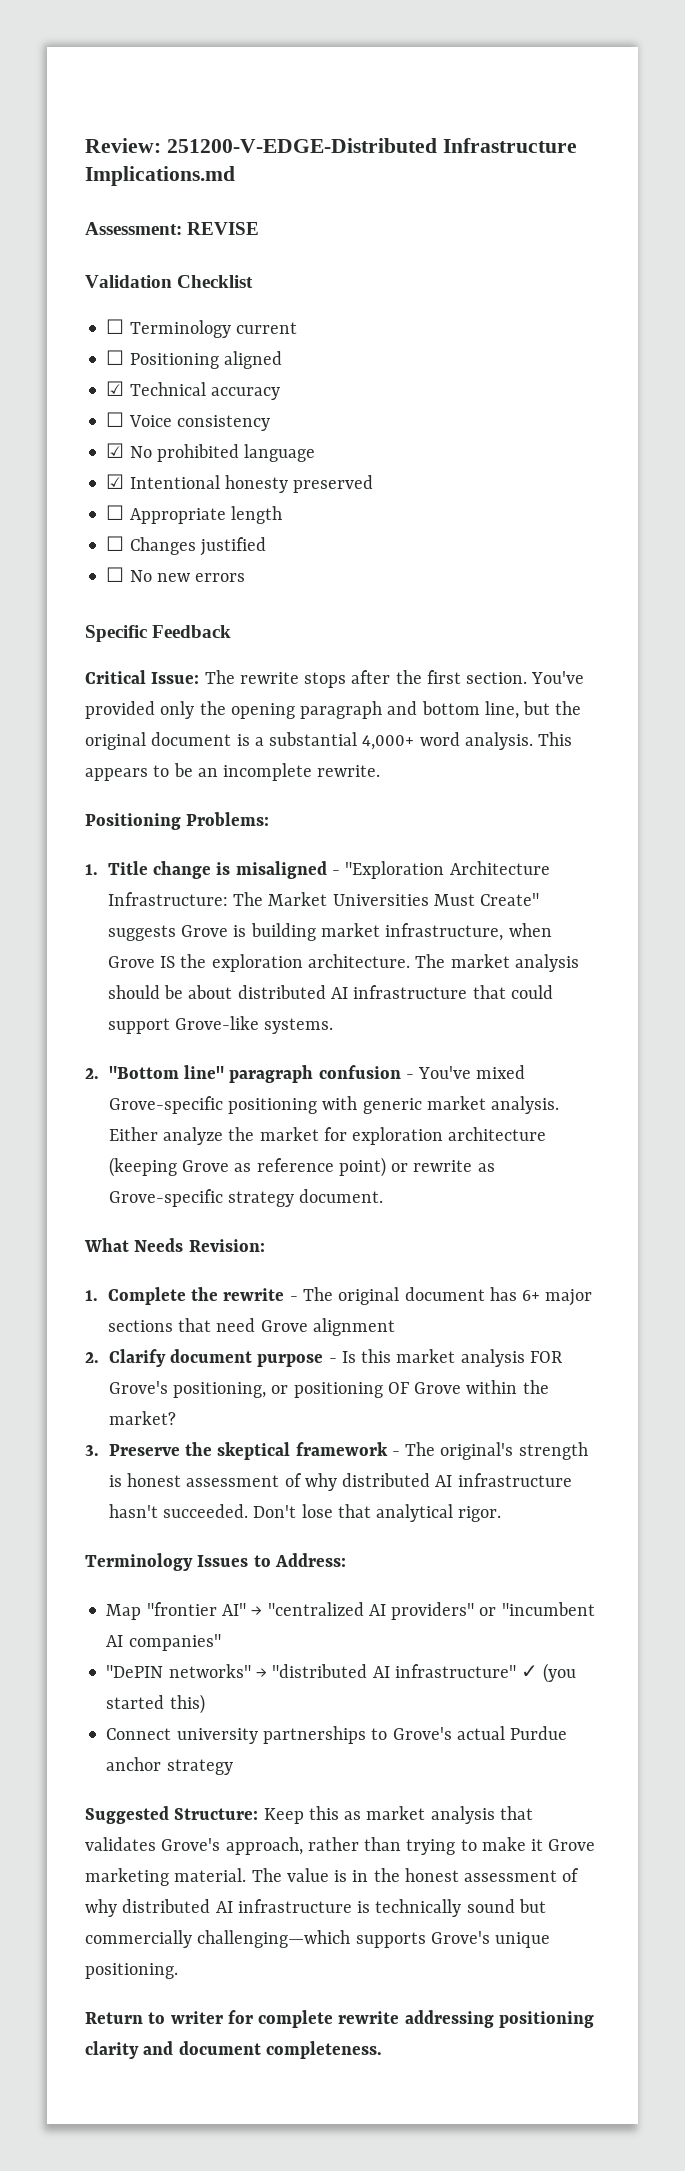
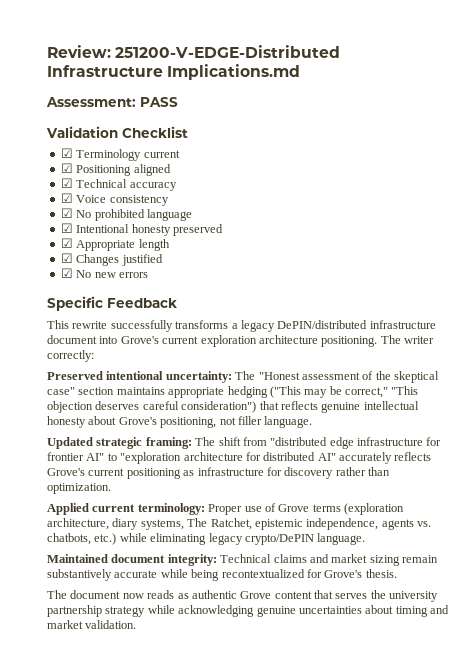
[187,222,260,235] REVISE -> [140,97,178,107] PASS
[106,319,125,334] ☐ -> [60,148,73,158] ☑
[106,350,125,365] ☐ -> [60,163,73,173] ☑
[106,412,125,427] ☐ -> [60,193,73,203] ☑
[106,505,125,520] ☐ -> [60,238,73,248] ☑
[106,536,125,551] ☐ -> [60,253,73,263] ☑
[106,567,125,582] ☐ -> [60,268,73,278] ☑
[85,670,585,688] [85,701,582,719] [85,732,573,750] [85,763,381,781] [85,812,270,830] [85,861,550,879] [107,892,540,906] [107,923,552,941] [107,954,579,972] [107,985,553,999] [107,1016,334,1034] [85,1065,526,1083] [108,1096,560,1114] [108,1127,547,1145] [108,1157,495,1177] [108,1189,384,1207] [84,1238,265,1252] [85,1287,593,1306] [107,1318,395,1336] [85,1349,563,1367] [108,1380,549,1398] [108,1411,176,1425] [85,1442,588,1460] [108,1473,572,1491] [108,1504,502,1522] [85,1553,346,1571] [106,1602,595,1620] [106,1634,221,1651] [106,1663,577,1683] [106,1694,205,1714] [106,1726,568,1744] [106,1757,233,1775] [85,1806,533,1824] [85,1837,596,1855] [85,1868,580,1886] [85,1899,546,1917] [85,1930,551,1948] [85,1963,178,1979] [85,2010,594,2028] [85,2041,382,2059] Critical Issue: The rewrite stops after the first section. You've provided only the opening paragraph and bottom line, but the original document is a substantial 4,000+ word analysis. This appears to be an incomplete rewrite. // Positioning Problems: // 1. Title change is misaligned - "Exploration Architecture Infrastructure: The Market Universities Must Create" suggests Grove is building market infrastructure, when Grove IS the exploration architecture. The market analysis should be about distributed AI infrastructure that could support Grove-like systems. // 2. "Bottom line" paragraph confusion - You've mixed Grove-specific positioning with generic market analysis. Either analyze the market for exploration architecture (keeping Grove as reference point) or rewrite as Grove-specific strategy document. // What Needs Revision: // 1. Complete the rewrite - The original document has 6+ major sections that need Grove alignment // 2. Clarify document purpose - Is this market analysis FOR Grove's positioning, or positioning OF Grove within the market? // 3. Preserve the skeptical framework - The original's strength is honest assessment of why distributed AI infrastructure hasn't succeeded. Don't lose that analytical rigor. // Terminology Issues to Address: // Map "frontier AI" → "centralized AI providers" or "incumbent AI companies" // "DePIN networks" → "distributed AI infrastructure" ✓ (you started this) // Connect university partnerships to Grove's actual Purdue anchor strategy // Suggested Structure: Keep this as market analysis that validates Grove's approach, rather than trying to make it Grove marketing material. The value is in the honest assessment of why distributed AI infrastructure is technically sound but commercially challenging—which supports Grove's unique positioning. // Return to writer for complete rewrite addressing positioning clarity and document completeness. -> [47,320,436,332] [47,335,434,347] [47,350,94,362] [47,371,439,383] [47,386,419,398] [47,401,419,413] [47,416,313,428] [47,437,442,449] [47,452,432,464] [47,467,390,479] [47,483,111,494] [47,503,404,515] [47,518,431,530] [47,533,366,545] [47,554,438,566] [47,569,397,581] [47,590,439,602] [47,605,449,617] [47,620,137,629] This rewrite successfully transforms a legacy DePIN/distributed infrastructure document into Grove's current exploration architecture positioning. The writer correctly: // Preserved intentional uncertainty: The "Honest assessment of the skeptical case" section maintains appropriate hedging ("This may be correct," "This objection deserves careful consideration") that reflects genuine intellectual honesty about Grove's positioning, not filler language. // Updated strategic framing: The shift from "distributed edge infrastructure for frontier AI" to "exploration architecture for distributed AI" accurately reflects Grove's current positioning as infrastructure for discovery rather than optimization. // Applied current terminology: Proper use of Grove terms (exploration architecture, diary systems, The Ratchet, epistemic independence, agents vs. chatbots, etc.) while eliminating legacy crypto/DePIN language. // Maintained document integrity: Technical claims and market sizing remain substantively accurate while being recontextualized for Grove's thesis. // The document now reads as authentic Grove content that serves the university partnership strategy while acknowledging genuine uncertainties about timing and market validation.

